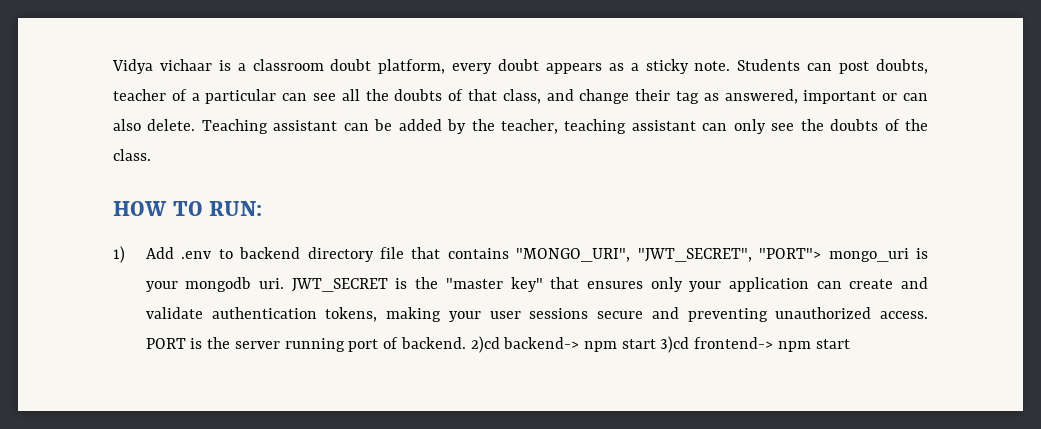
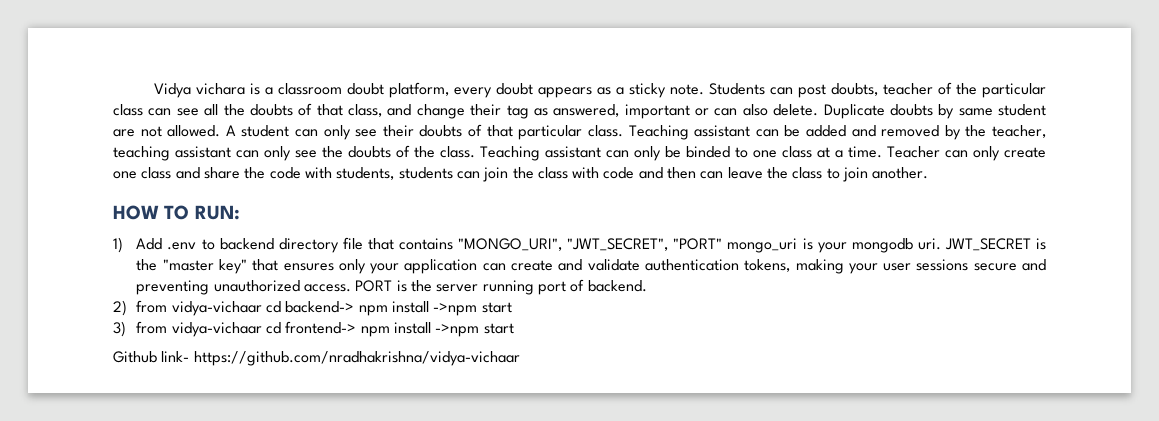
[159,59,212,71] vichaar -> [196,83,246,95] vichara
[191,89,277,104] a particular -> [956,83,1046,98] [113,104,143,116] the particular class
(196, 125) none -> [823,104,1046,119] [113,124,623,140] Duplicate doubts by same student are not allowed. A student can only see their doubts of that particular class.
(442, 125) none -> [851,125,940,137] and removed
(151, 155) none -> [480,146,1046,161] [113,167,929,182] Teaching assistant can only be binded to one class at a time. Teacher can only create one class and share the code with students, students can join the class with code and then can leave the class to join another.
[759,248,822,259] "PORT"> -> [673,238,723,250] "PORT"
[470,336,850,353] 2)cd backend-> npm start 3)cd frontend-> npm start -> [113,300,512,316] [113,321,514,337] [113,351,520,366] // 2) from vidya-vichaar cd backend-> npm install ->npm start // 3) from vidya-vichaar cd frontend-> npm install ->npm start // Github link- https://github.com/nradhakrishna/vidya-vichaar

